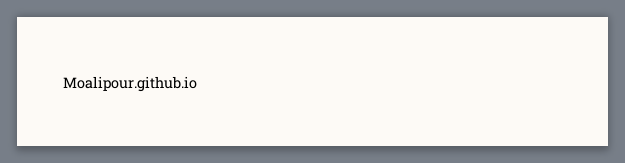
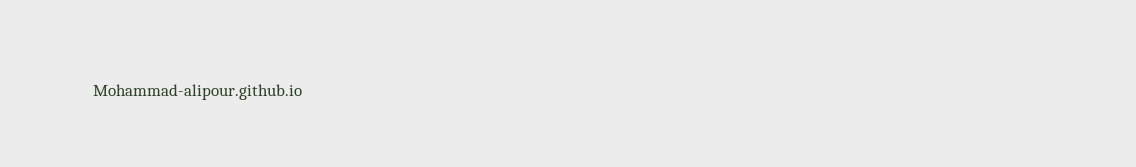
[63,76,197,92] Moalipour.github.io -> [93,84,302,100] Mohammad-alipour.github.io

